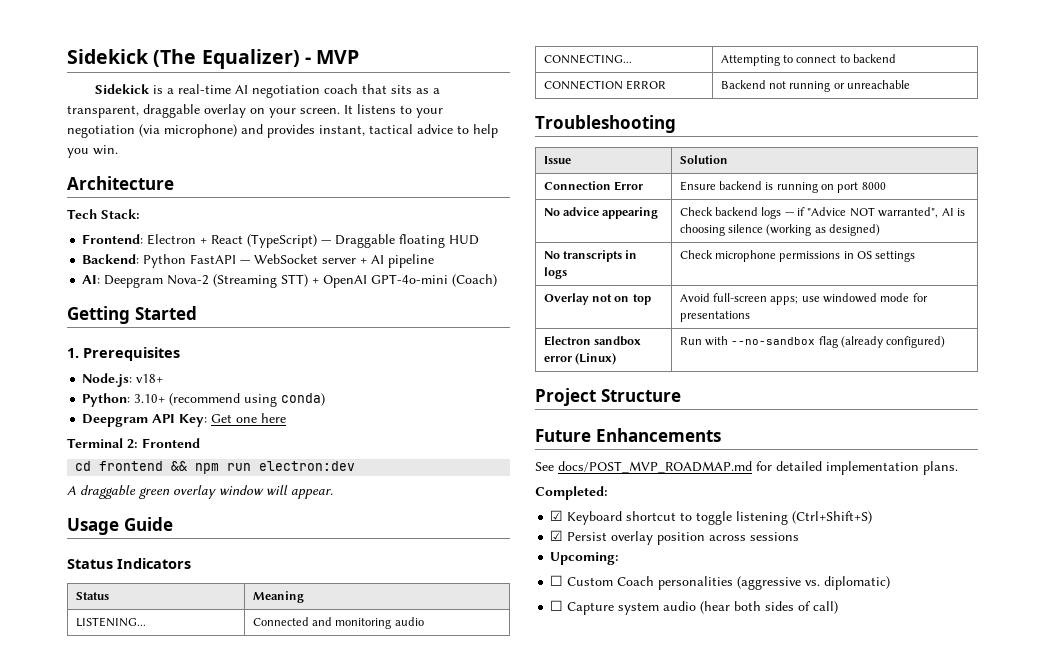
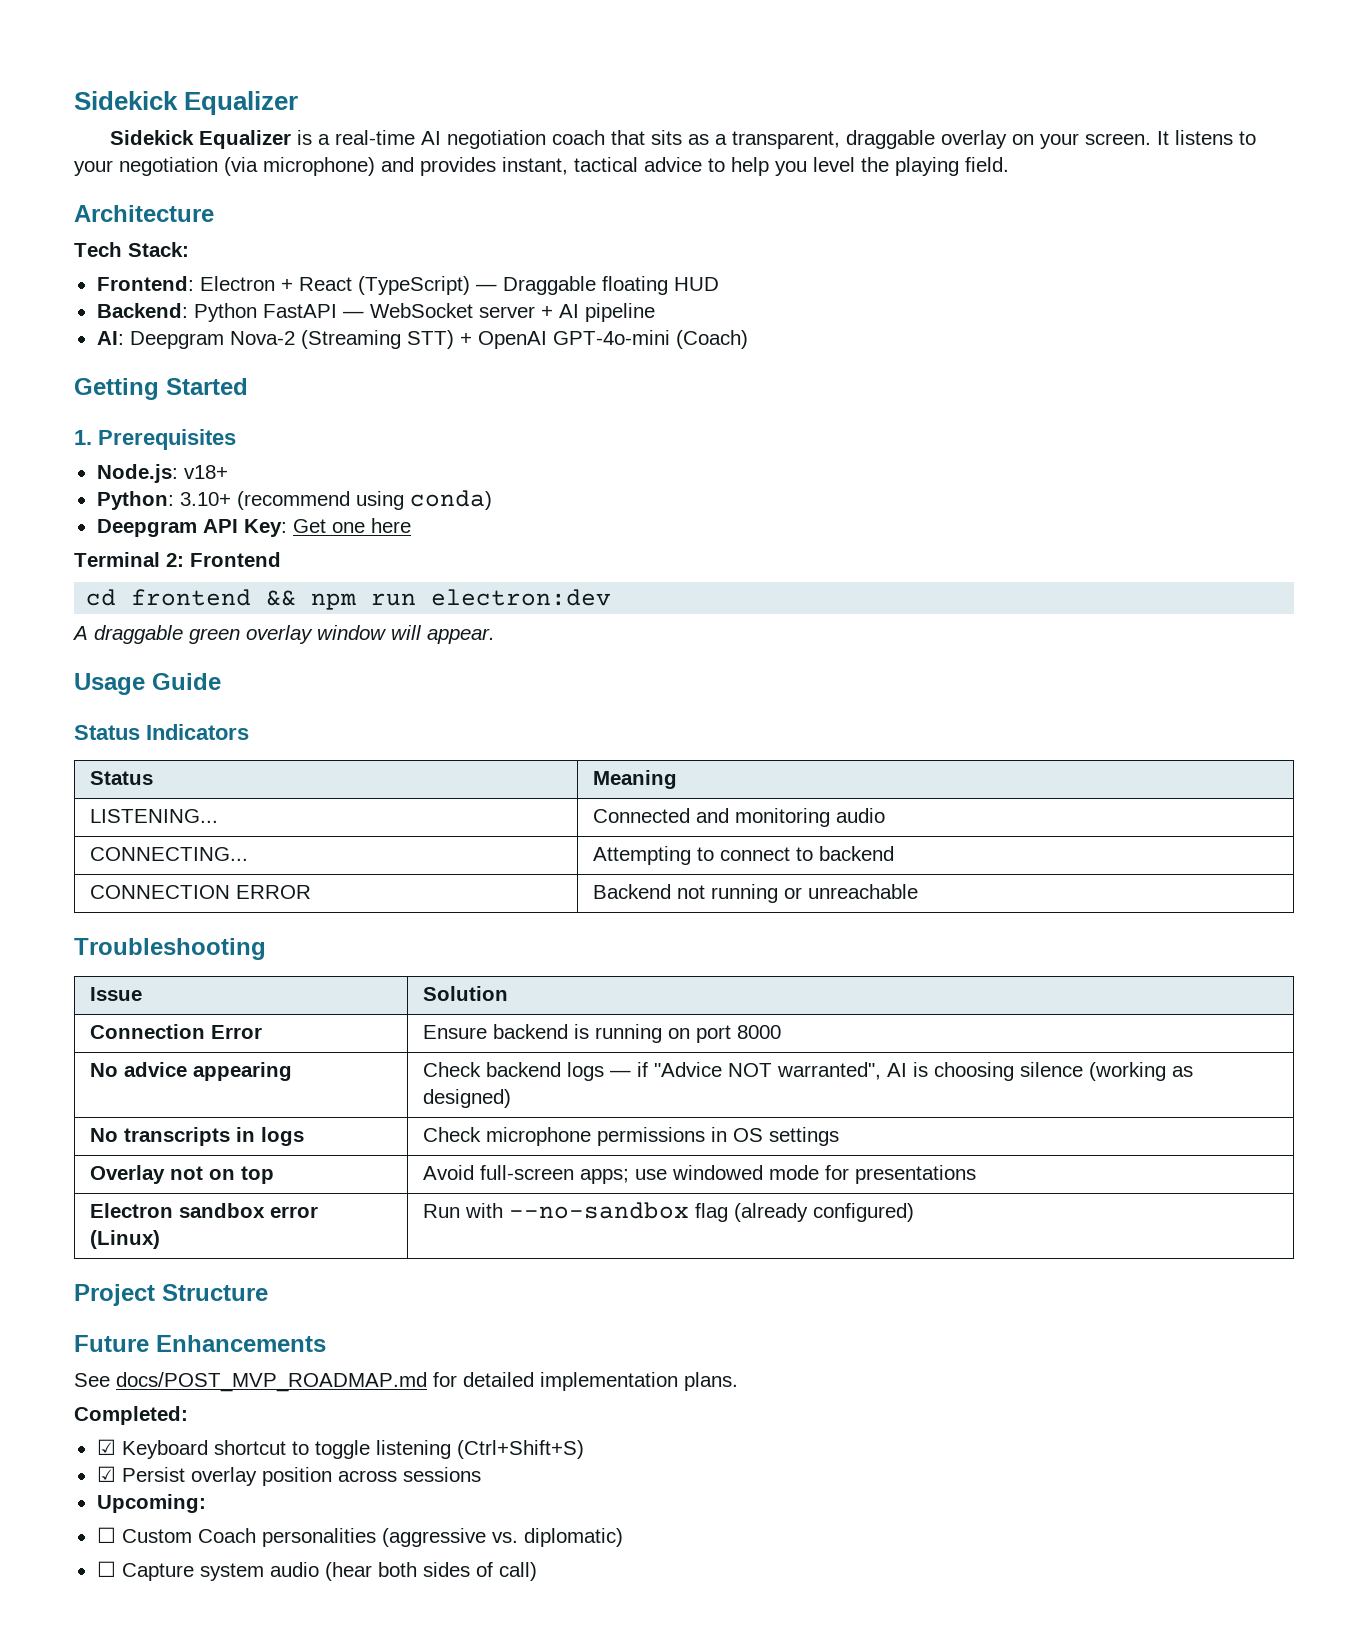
[67,49,360,69] [94,84,150,94] Sidekick (The Equalizer) - MVP // Sidekick -> [74,91,299,115] [109,130,291,149] Sidekick Equalizer // Sidekick Equalizer
[93,145,118,155] win. -> [813,157,1009,176] level the playing field.

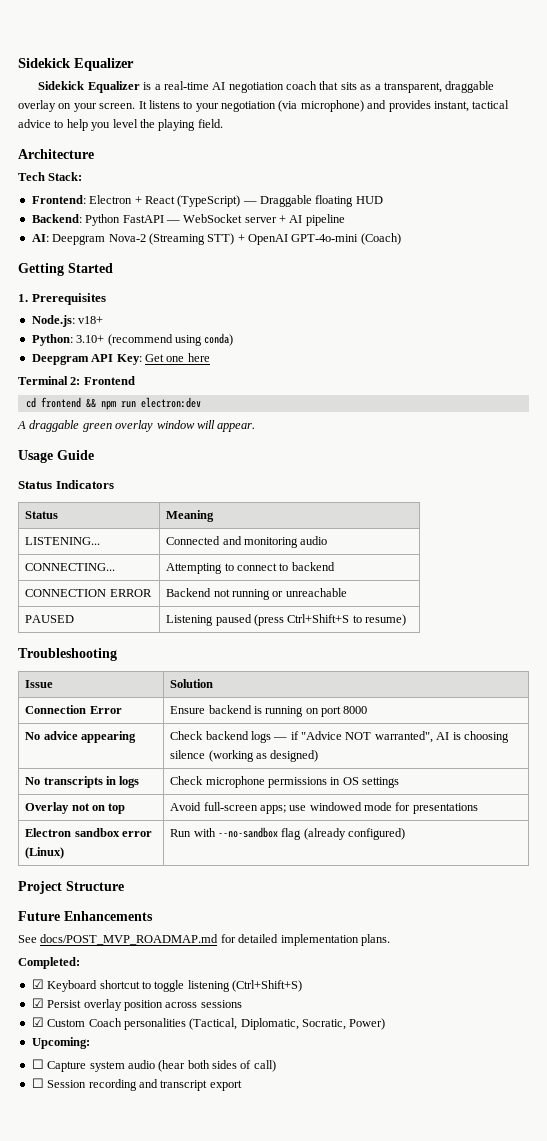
(919, 891) none -> [25,615,75,623] [166,614,407,626] // PAUSED | Listening paused (press Ctrl+Shift+S to resume)
[96,1494,206,1513] [96,1527,116,1543] Upcoming: // ☐ -> [31,1017,44,1027] ☑
[381,1528,623,1547] (aggressive vs. diplomatic) -> [189,1018,386,1030] [31,1037,90,1049] (Tactical, Diplomatic, Socratic, Power) // Upcoming:
(537, 1571) none -> [31,1078,242,1091] // ☐ Session recording and transcript export

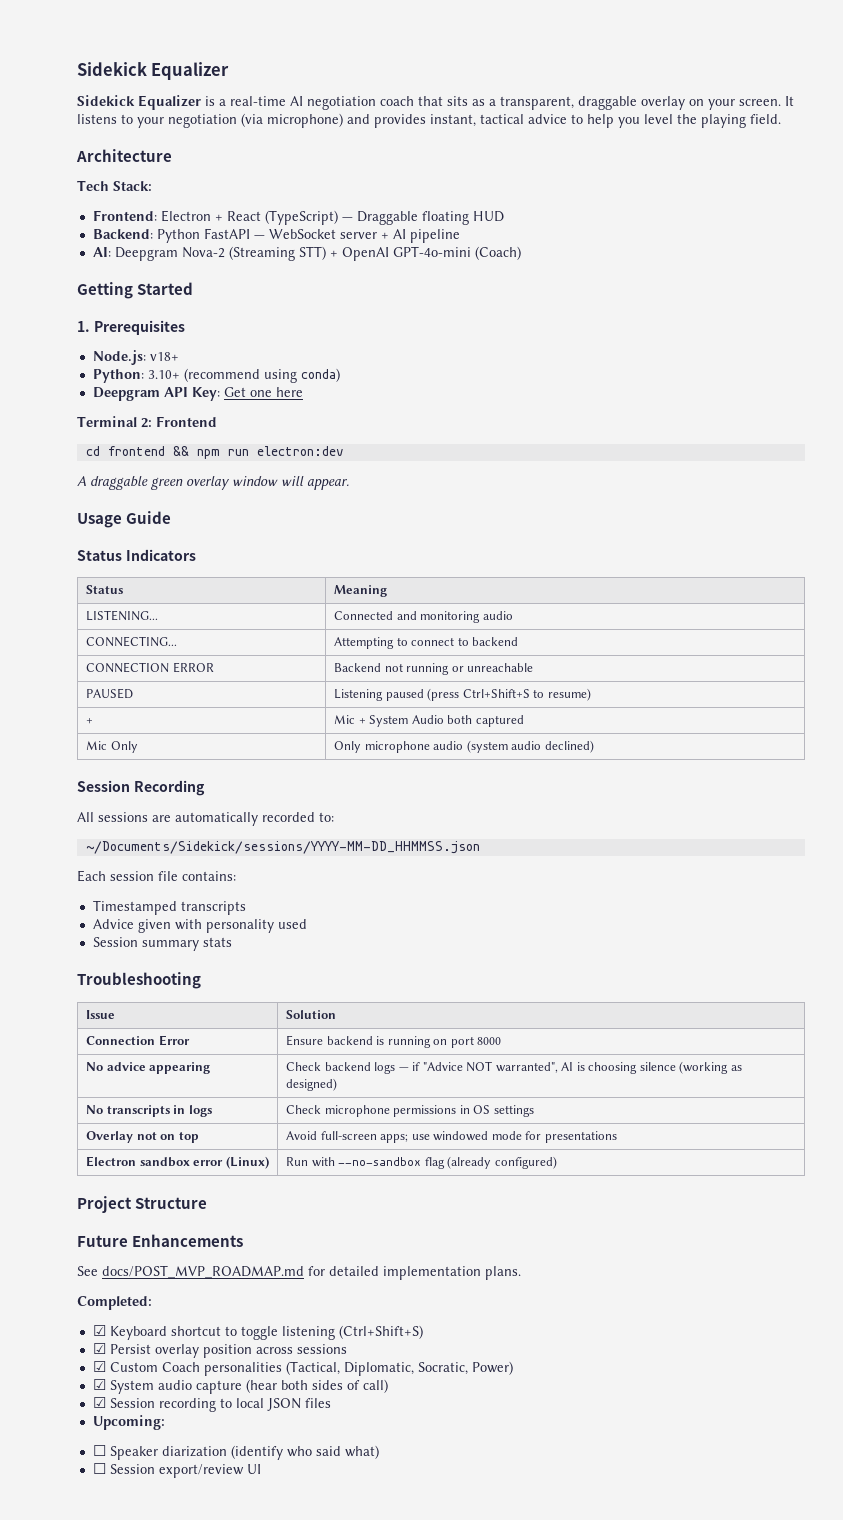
(407, 620) none -> [86,718,94,724] [334,715,524,727] [86,741,138,753] [334,740,594,753] [77,780,205,796] [77,812,334,826] [85,841,480,854] [77,870,236,882] [92,900,246,915] [92,919,307,933] [92,937,232,951] // + | Mic + System Audio both captured // Mic Only | Only microphone audio (system audio declined) // Session Recording // All sessions are automatically recorded to: // ~/Documents/Sidekick/sessions/YYYY-MM-DD_HHMMSS.json // Each session file contains: // Timestamped transcripts // Advice given with personality used // Session summary stats
[31,1037,90,1049] [31,1059,155,1072] Upcoming: // ☐ Capture system audio -> [92,1379,242,1394] ☑ System audio capture
[31,1078,242,1091] ☐ Session recording and transcript export -> [92,1397,331,1412] [92,1415,165,1430] [92,1445,379,1460] [92,1463,261,1478] ☑ Session recording to local JSON files // Upcoming: // ☐ Speaker diarization (identify who said what) // ☐ Session export/review UI

